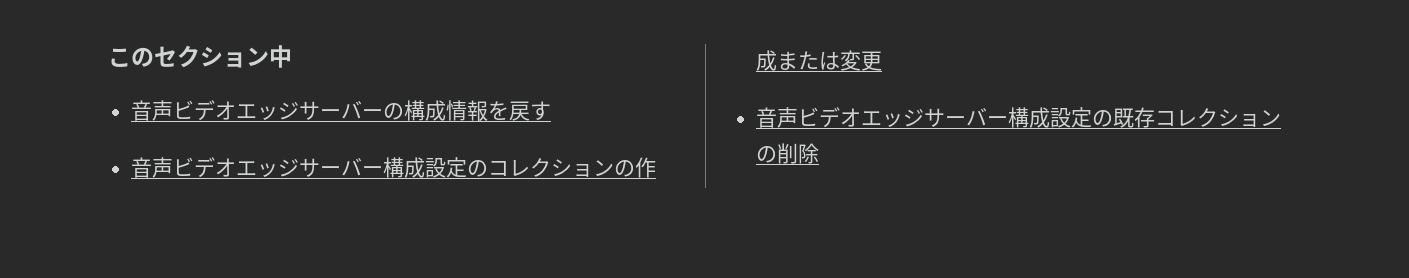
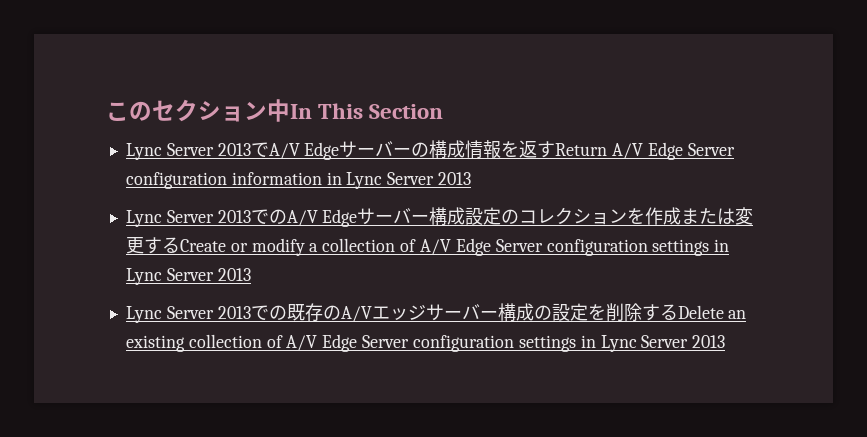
[131,100,300,121] // 音声ビデオエッジ -> [290,103,444,119] [125,142,340,160] In This Section // Lync Server 2013でA/V Edge
[509,101,552,121] [131,157,300,178] 戻す // 音声ビデオエッジ -> [519,140,735,160] [125,172,472,189] [125,209,358,227] 返すReturn A/V Edge Server configuration information in Lync Server 2013 // Lync Server 2013でのA/V Edge
[614,160,636,177] の -> [627,208,646,224] を
[756,107,1282,128] [756,143,820,164] // 音声ビデオエッジサーバー構成設定の既存コレクションの削除 -> [143,237,730,256] [125,268,251,285] [125,303,747,323] [125,334,726,352] するCreate or modify a collection of A/V Edge Server configuration settings in Lync Server 2013 // Lync Server 2013での既存のA/Vエッジサーバー構成の設定を削除するDelete an existing collection of A/V Edge Server configuration settings in Lync Server 2013

